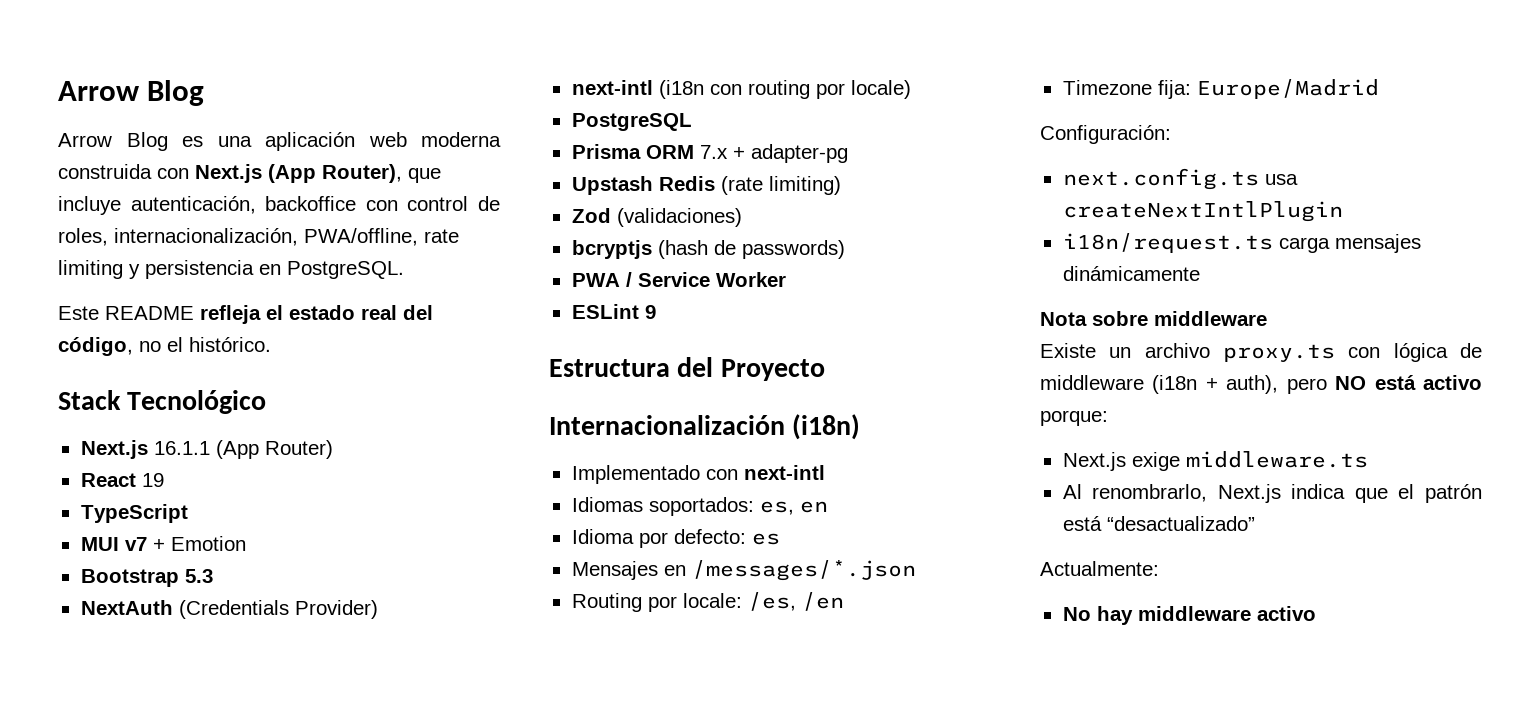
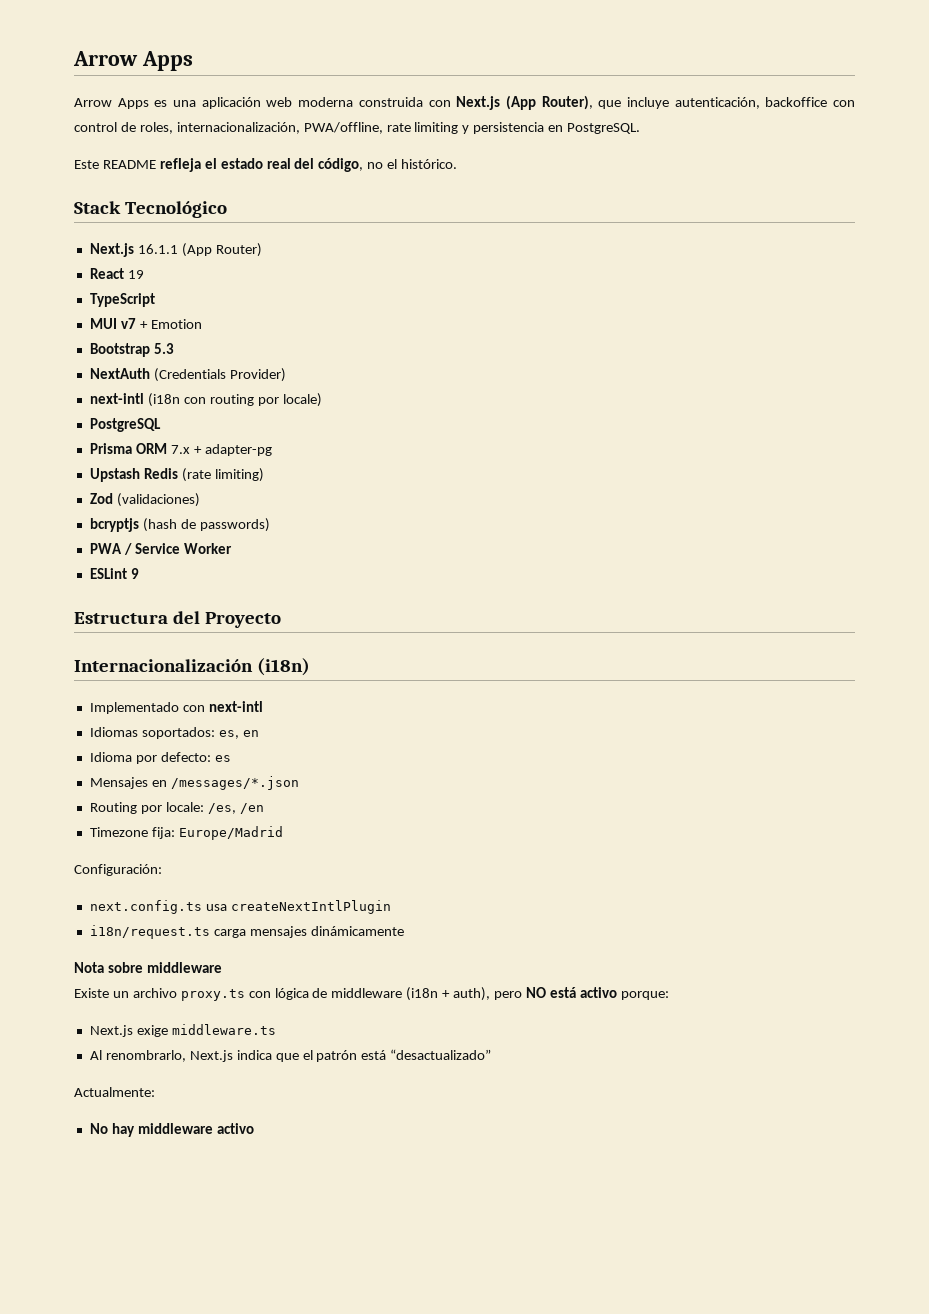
[58,80,205,106] [58,132,168,151] Arrow Blog // Arrow Blog -> [73,51,193,71] [74,98,149,109] Arrow Apps // Arrow Apps

